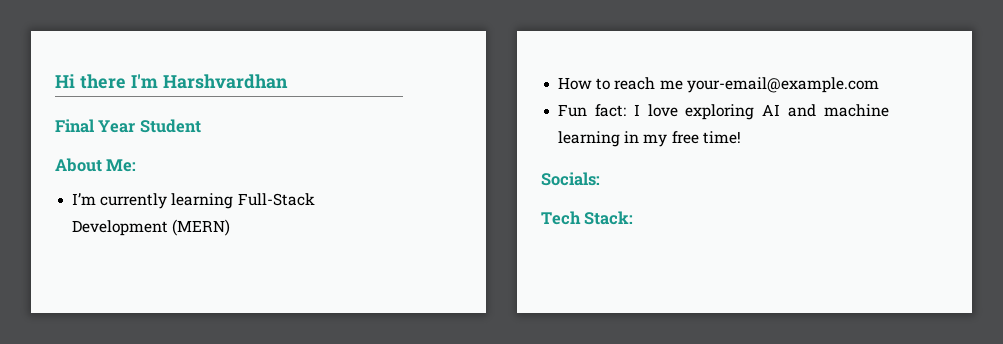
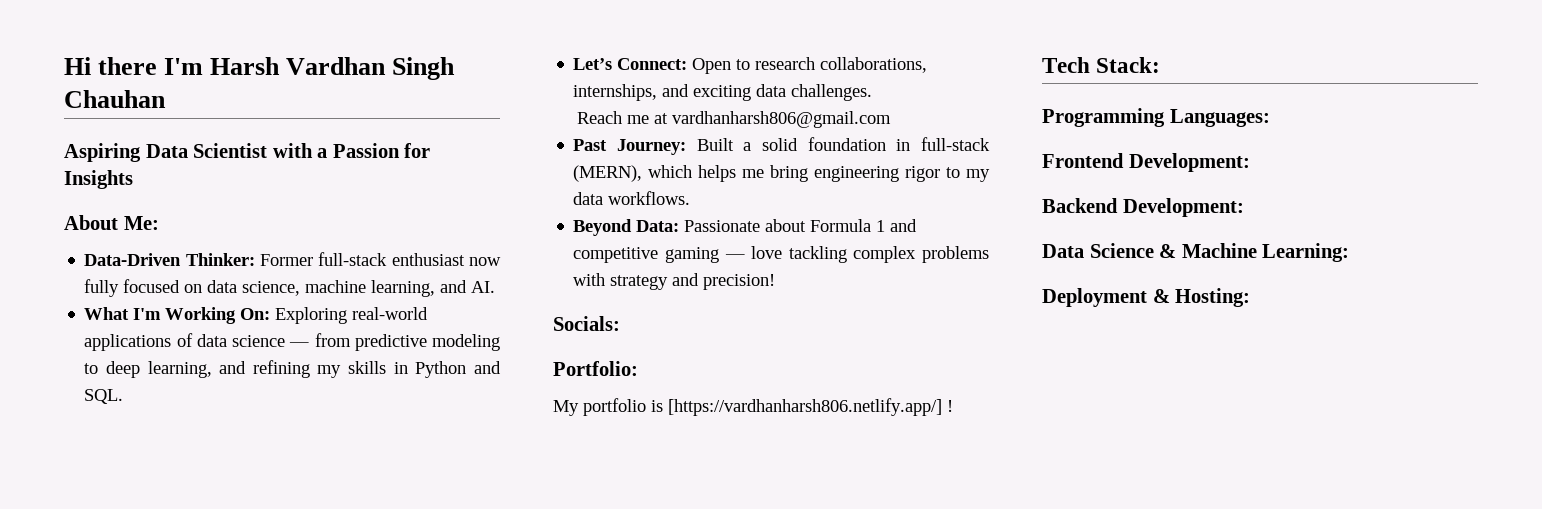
[162,74,288,89] [55,119,201,133] [55,158,137,172] [72,193,315,209] [72,219,231,236] [558,77,879,93] [558,104,889,120] [558,131,741,147] [541,172,600,186] [541,211,634,225] Harshvardhan // Final Year Student // About Me: // I’m currently learning Full-Stack Development (MERN) // How to reach me your-email@example.com // Fun fact: I love exploring AI and machine learning in my free time! // Socials: // Tech Stack: -> [210,57,456,80] [64,90,166,108] [64,143,431,162] [64,170,133,189] [64,215,159,230] [84,252,501,266] [84,279,496,297] [84,307,429,324] [84,333,500,351] [84,360,501,378] [84,389,124,404] [573,57,928,74] [573,84,873,101] [577,111,892,128] [573,137,990,155] [573,165,990,182] [573,191,691,205] [573,219,918,236] [573,246,989,263] [573,273,776,290] [553,316,620,331] [553,361,638,376] [553,398,953,416] [1042,57,1161,73] [1042,108,1270,127] [1042,153,1250,172] [1042,198,1244,217] [1042,243,1350,262] [1042,288,1251,307] Harsh Vardhan Singh Chauhan // Aspiring Data Scientist with a Passion for Insights // About Me: // Data-Driven Thinker: Former full-stack enthusiast now fully focused on data science, machine learning, and AI. // What I'm Working On: Exploring real-world applications of data science — from predictive modeling to deep learning, and refining my skills in Python and SQL. // Let’s Connect: Open to research collaborations, internships, and exciting data challenges. // Reach me at vardhanharsh806@gmail.com // Past Journey: Built a solid foundation in full-stack (MERN), which helps me bring engineering rigor to my data workflows. // Beyond Data: Passionate about Formula 1 and competitive gaming — love tackling complex problems with strategy and precision! // Socials: // Portfolio: // My portfolio is [https://vardhanharsh806.netlify.app/] ! // Tech Stack: // Programming Languages: // Frontend Development: // Backend Development: // Data Science & Machine Learning: // Deployment & Hosting:

